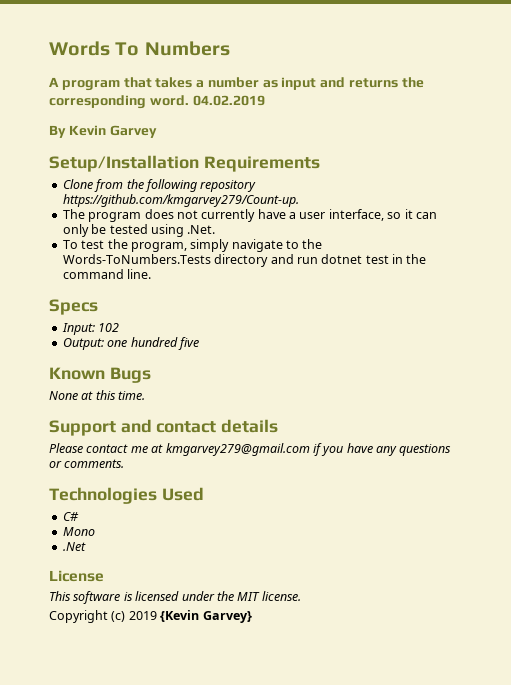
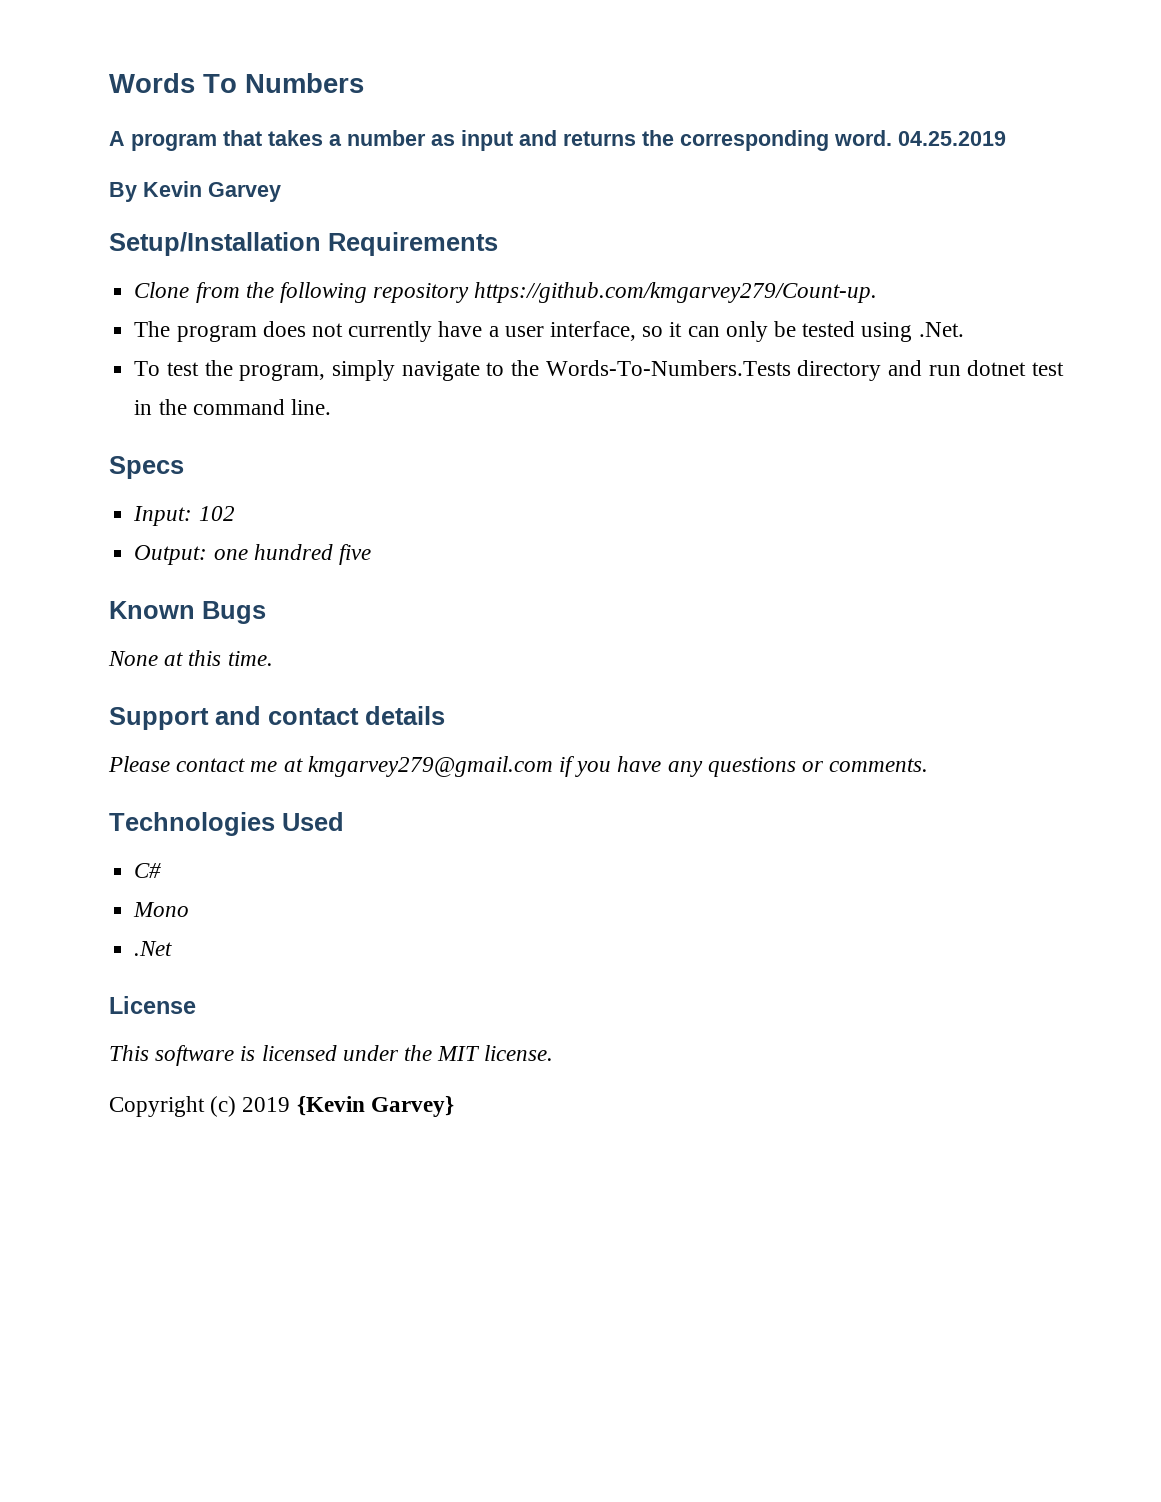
[192,95,265,106] 04.02.2019 -> [898,131,1006,146] 04.25.2019
[62,254,211,264] Words-ToNumbers.Tests -> [545,360,791,376] Words-To-Numbers.Tests

